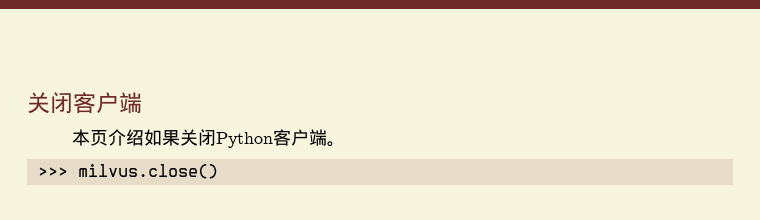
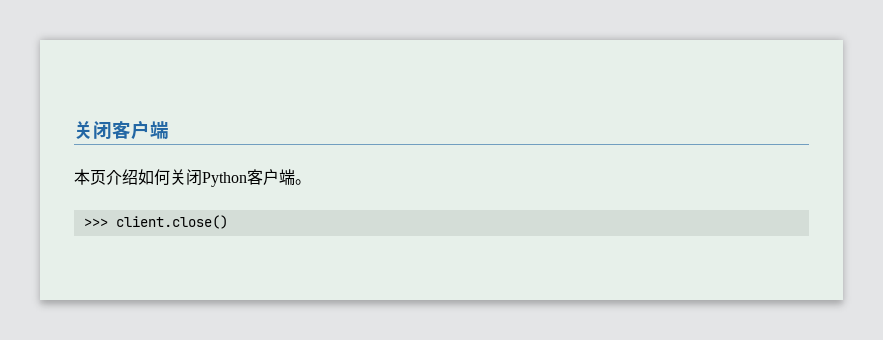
[162,130,181,146] 果 -> [154,169,170,185] 何
[77,164,218,179] milvus.close() -> [115,215,228,229] client.close()

